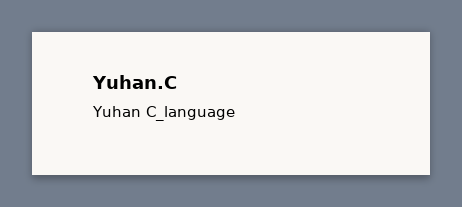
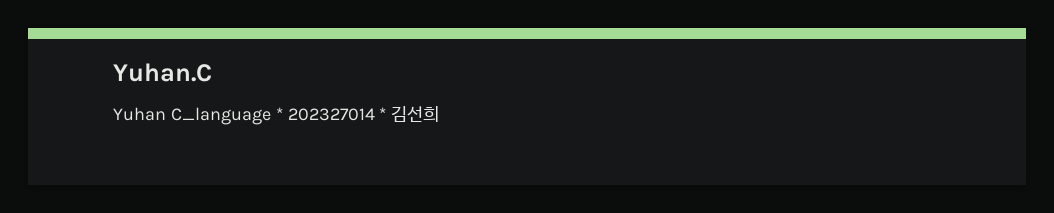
(235, 113) none -> [275,106,440,122] * 202327014 * 김선희

